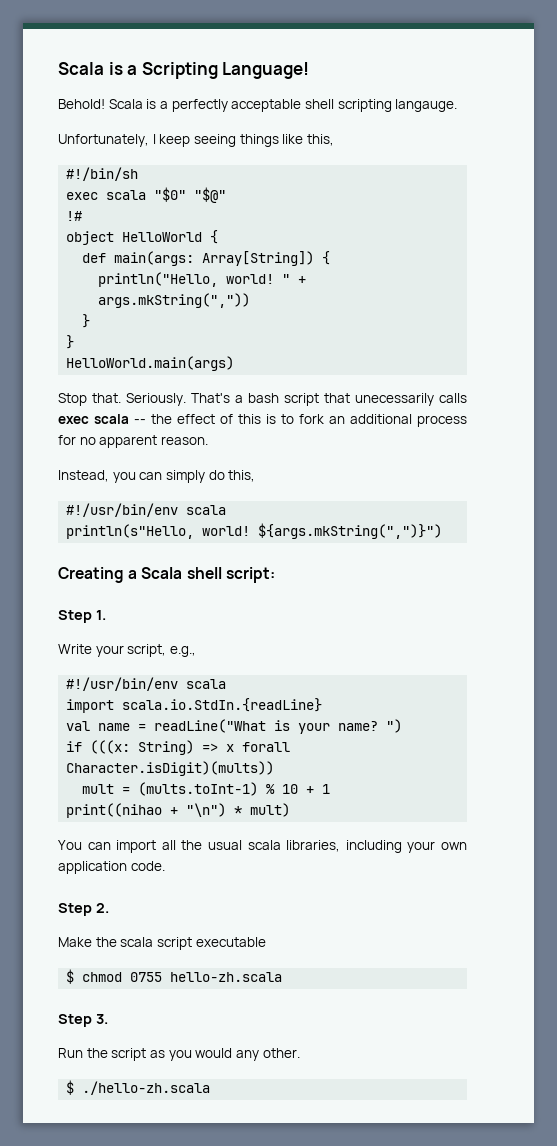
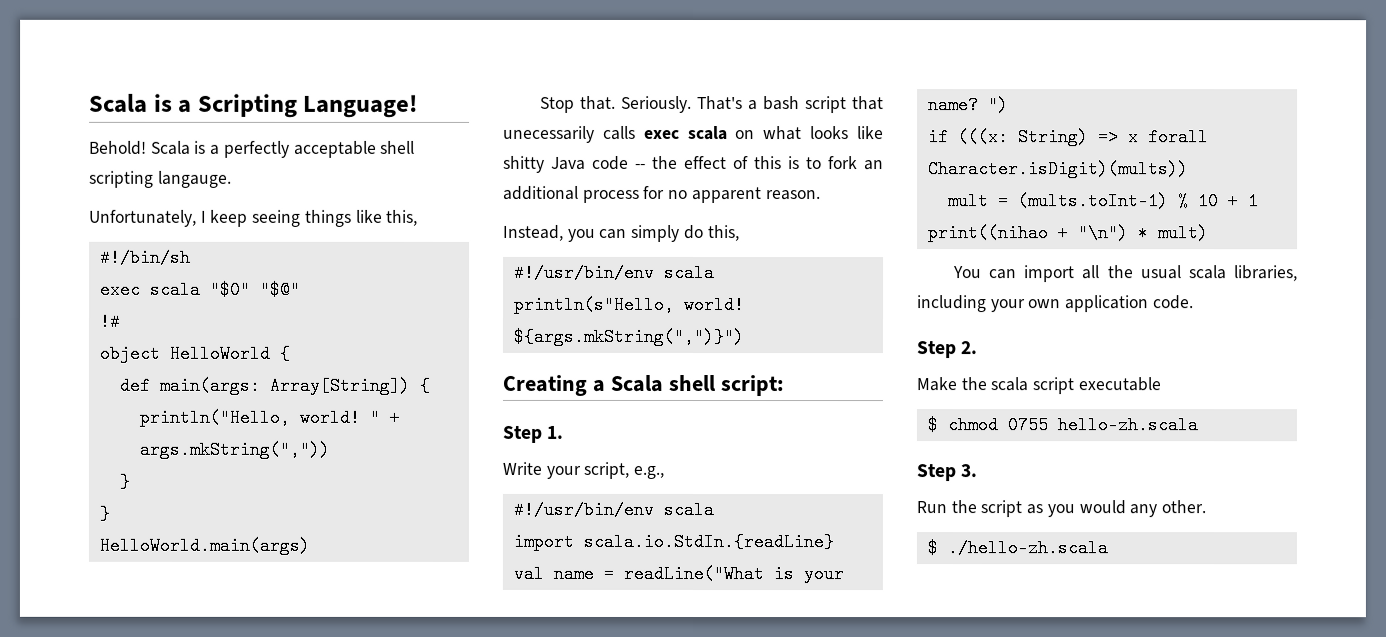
(129, 419) none -> [735,126,884,141] [503,155,629,173] on what looks like shitty Java code

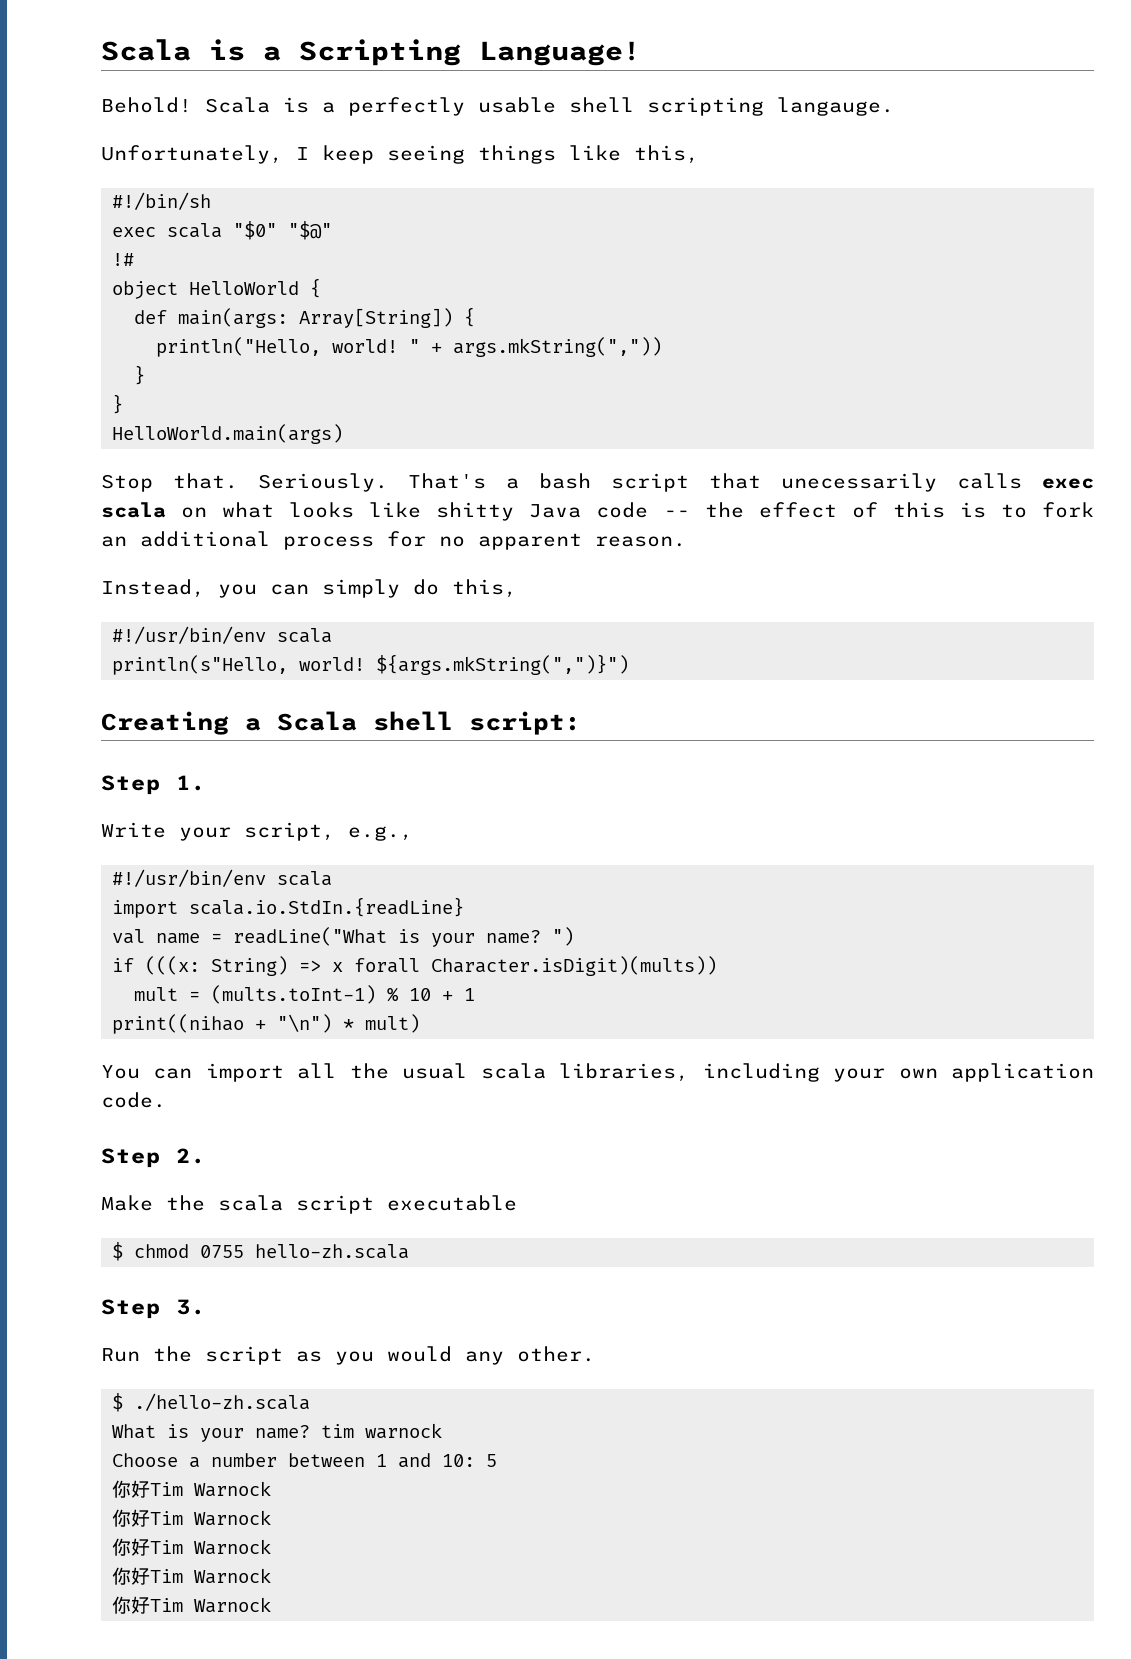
[293,140,377,158] acceptable -> [478,97,556,113] usable
(1108, 548) none -> [112,1423,443,1442] [112,1453,498,1468] [112,1480,272,1498] [112,1509,272,1527] [112,1538,272,1556] [112,1567,272,1585] [112,1596,272,1614] // What is your name? tim warnock // Choose a number between 1 and 10: 5 // 你好Tim Warnock // 你好Tim Warnock // 你好Tim Warnock // 你好Tim Warnock // 你好Tim Warnock

